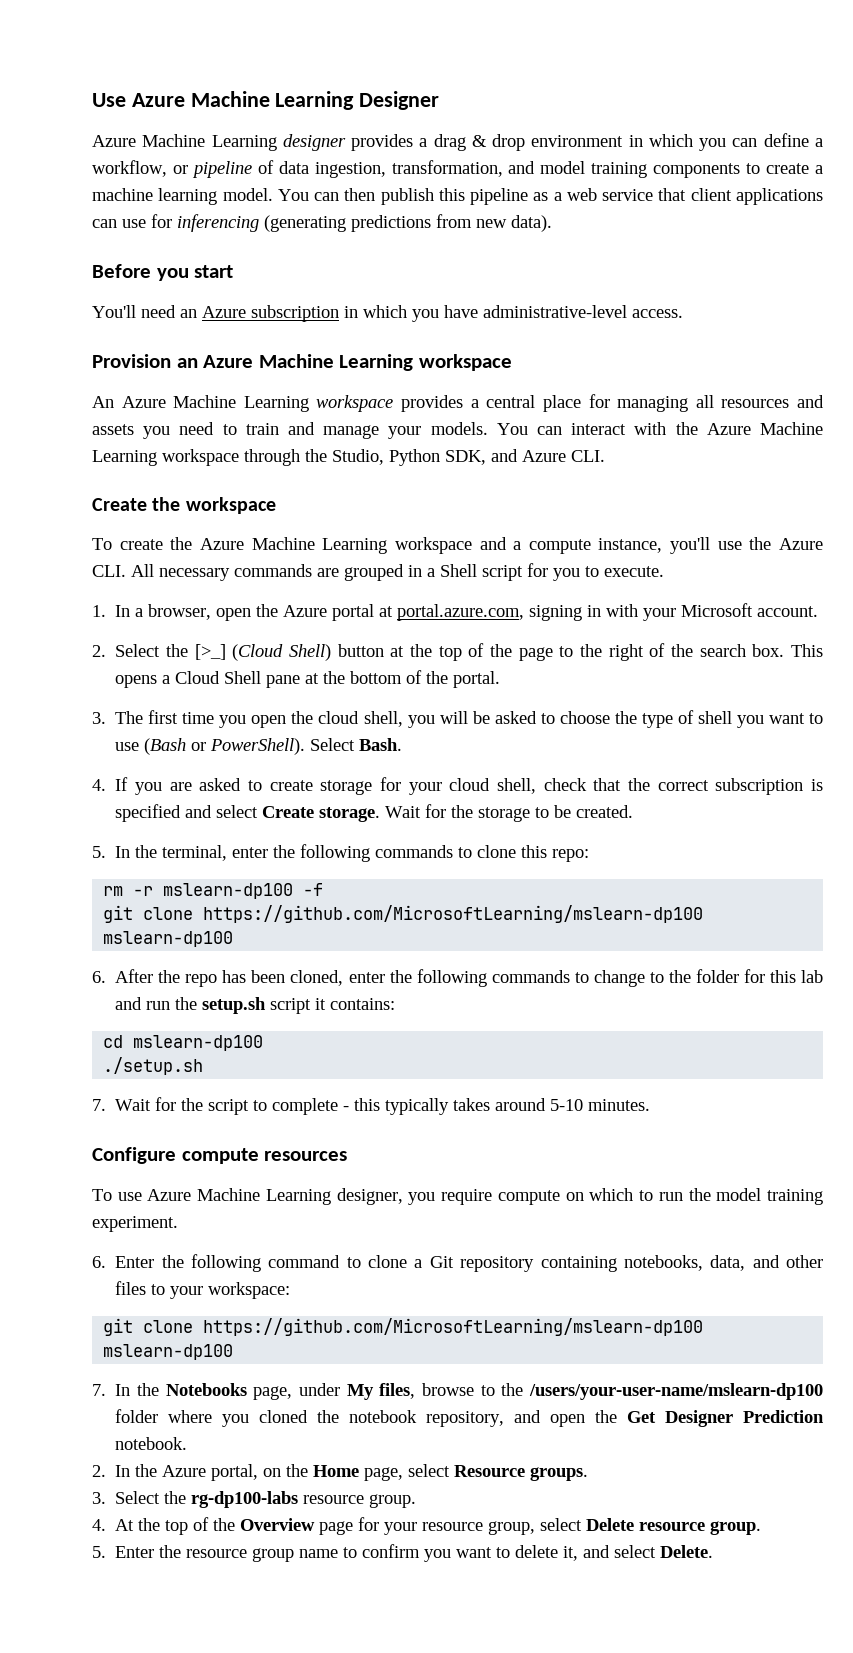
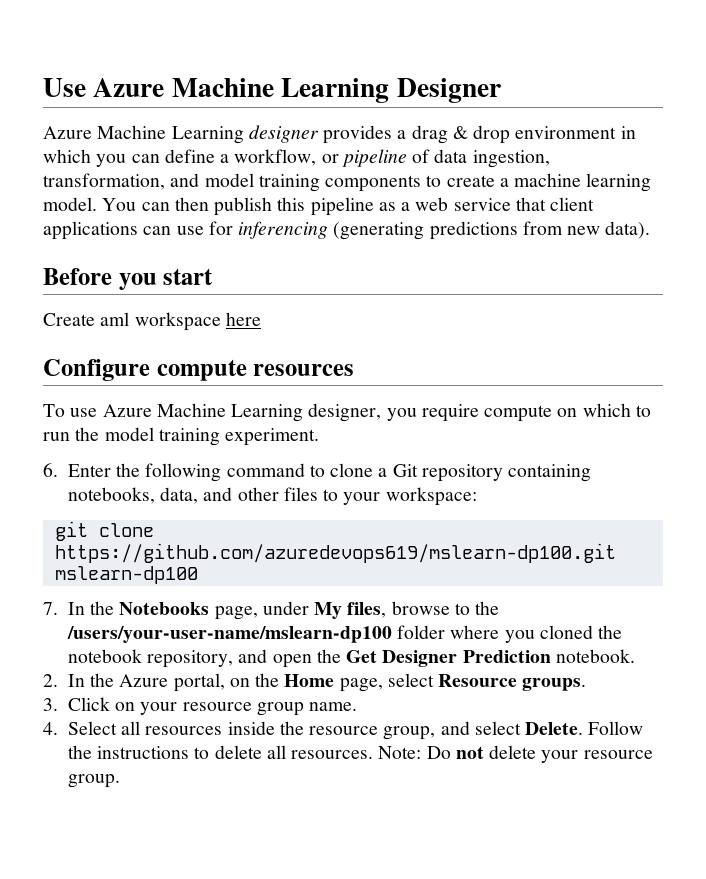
[92,305,683,322] [92,354,512,371] [92,394,825,412] [92,422,823,439] [92,449,605,466] [92,497,276,514] [92,537,823,554] [92,563,664,581] [92,603,819,621] [92,643,824,661] [115,670,501,688] [92,710,824,728] [115,738,403,755] [92,777,823,795] [115,804,634,822] [92,844,590,862] [103,883,324,899] [103,905,704,923] [103,931,234,947] [92,969,823,987] [115,997,396,1014] [103,1035,264,1051] [103,1057,204,1075] [92,1097,651,1115] You'll need an Azure subscription in which you have administrative-level access. // Provision an Azure Machine Learning workspace // An Azure Machine Learning workspace provides a central place for managing all resources and assets you need to train and manage your models. You can interact with the Azure Machine Learning workspace through the Studio, Python SDK, and Azure CLI. // Create the workspace // To create the Azure Machine Learning workspace and a compute instance, you'll use the Azure CLI. All necessary commands are grouped in a Shell script for you to execute. // 1. In a browser, open the Azure portal at portal.azure.com, signing in with your Microsoft account. // 2. Select the [>_] (Cloud Shell) button at the top of the page to the right of the search box. This opens a Cloud Shell pane at the bottom of the portal. // 3. The first time you open the cloud shell, you will be asked to choose the type of shell you want to use (Bash or PowerShell). Select Bash. // 4. If you are asked to create storage for your cloud shell, check that the correct subscription is specified and select Create storage. Wait for the storage to be created. // 5. In the terminal, enter the following commands to clone this repo: // rm -r mslearn-dp100 -f // git clone https://github.com/MicrosoftLearning/mslearn-dp100 mslearn-dp100 // 6. After the repo has been cloned, enter the following commands to change to the folder for this lab and run the setup.sh script it contains: // cd mslearn-dp100 // ./setup.sh // 7. Wait for the script to complete - this typically takes around 5-10 minutes. -> [43,312,261,331] Create aml workspace here
[203,1318,704,1336] https://github.com/MicrosoftLearning/mslearn-dp100 -> [54,543,616,563] https://github.com/azuredevops619/mslearn-dp100.git
[115,1491,417,1508] [92,1517,762,1535] [92,1544,714,1562] Select the rg-dp100-labs resource group. // 4. At the top of the Overview page for your resource group, select Delete resource group. // 5. Enter the resource group name to confirm you want to delete it, and select Delete. -> [67,697,358,716] [43,721,644,740] [67,745,653,763] [67,774,120,788] Click on your resource group name. // 4. Select all resources inside the resource group, and select Delete. Follow the instructions to delete all resources. Note: Do not delete your resource group.

